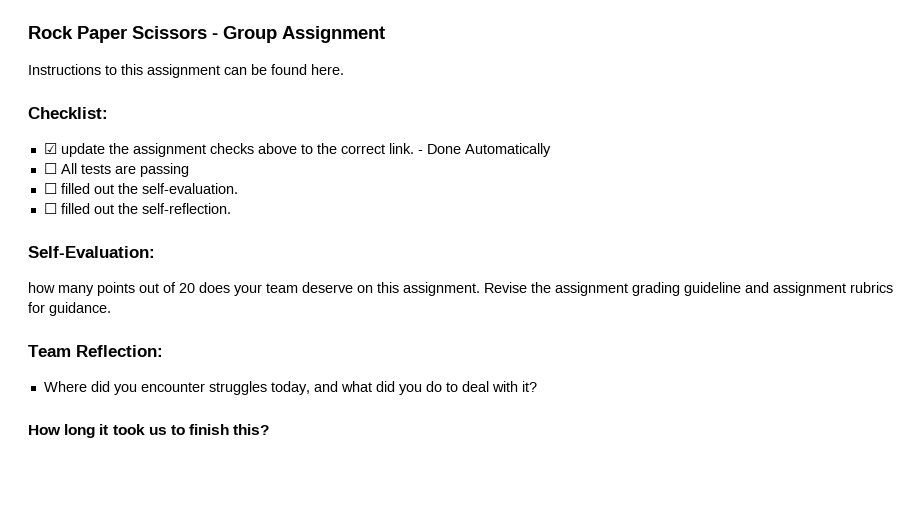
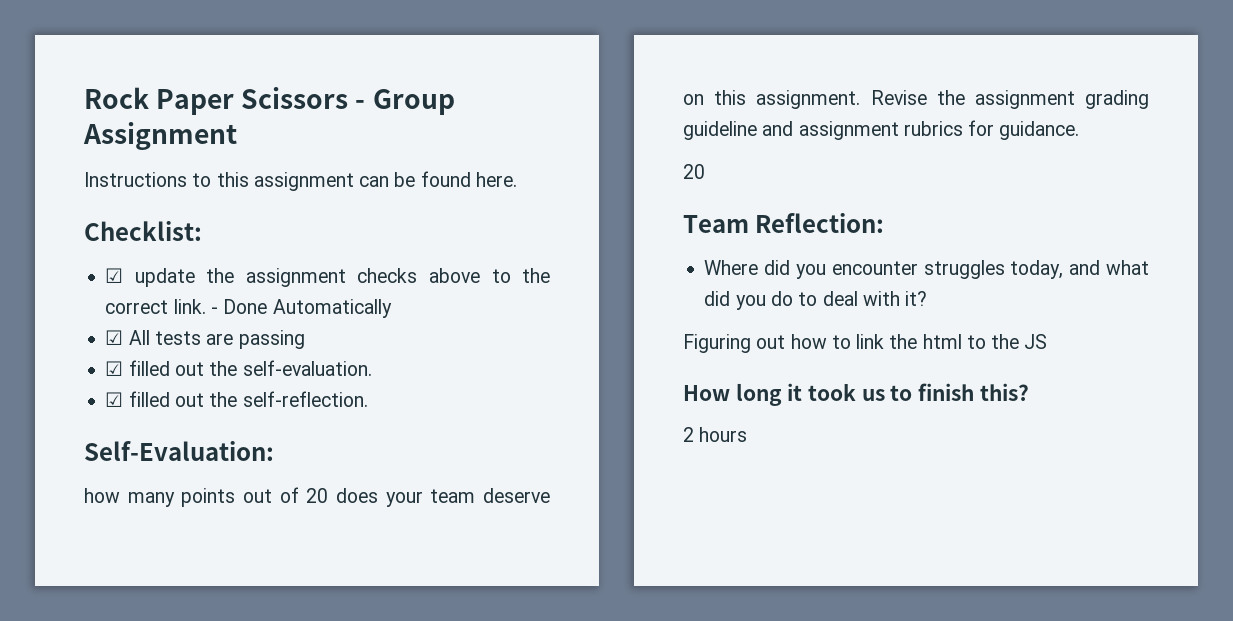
[43,163,57,174] ☐ -> [105,330,124,345] ☑
[43,183,57,194] ☐ -> [105,361,124,376] ☑
[43,203,57,214] ☐ -> [105,392,124,407] ☑
(111, 309) none -> [683,164,705,179] // 20
(537, 386) none -> [683,334,1048,353] // Figuring out how to link the html to the JS
(270, 429) none -> [683,427,748,442] // 2 hours

